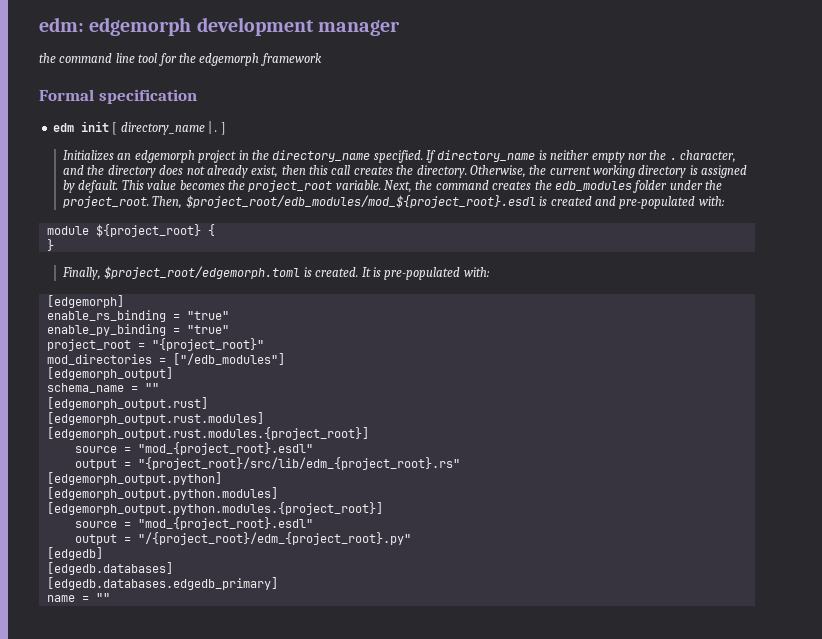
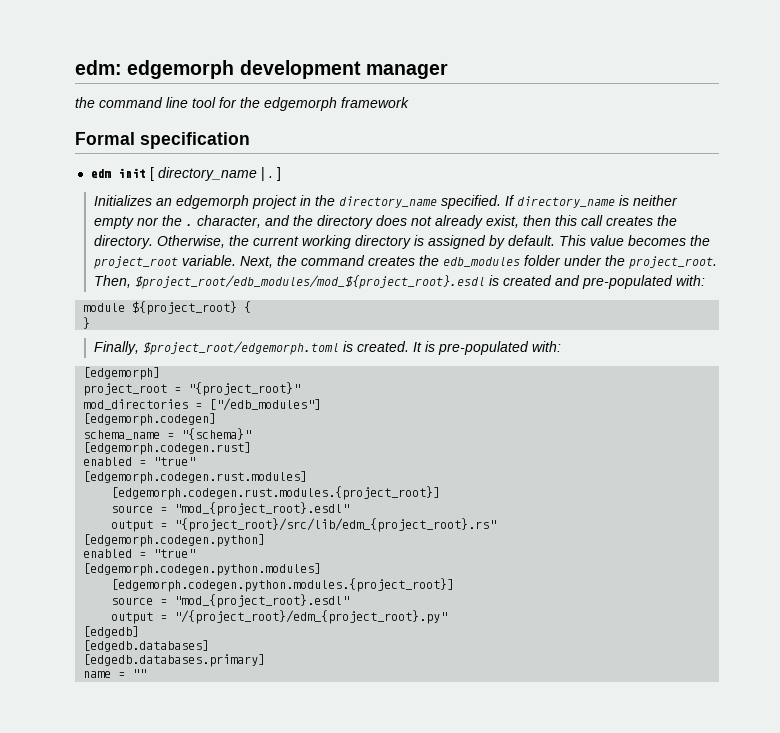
[46,310,229,322] [46,324,229,336] // enable_rs_binding = "true" // enable_py_binding = "true" -> (161, 373) none
[46,367,173,380] [edgemorph_output] -> [83,413,217,426] [edgemorph.codegen]
[144,383,159,392] [46,397,208,410] [46,412,264,425] [46,427,369,440] "" // [edgemorph_output.rust] // [edgemorph_output.rust.modules] // [edgemorph_output.rust.modules.{project_root}] -> [181,428,252,440] [83,442,252,455] [83,457,196,466] [83,471,308,484] [111,486,441,500] "{schema}" // [edgemorph.codegen.rust] // enabled = "true" // [edgemorph.codegen.rust.modules] // [edgemorph.codegen.rust.modules.{project_root}]
[46,472,222,485] [46,487,278,500] [46,502,383,515] [edgemorph_output.python] // [edgemorph_output.python.modules] // [edgemorph_output.python.modules.{project_root}] -> [83,534,266,547] [83,549,196,558] [83,563,322,576] [111,578,455,592] [edgemorph.codegen.python] // enabled = "true" // [edgemorph.codegen.python.modules] // [edgemorph.codegen.python.modules.{project_root}]
[46,577,278,590] [edgedb.databases.edgedb_primary] -> [83,654,266,667] [edgedb.databases.primary]

